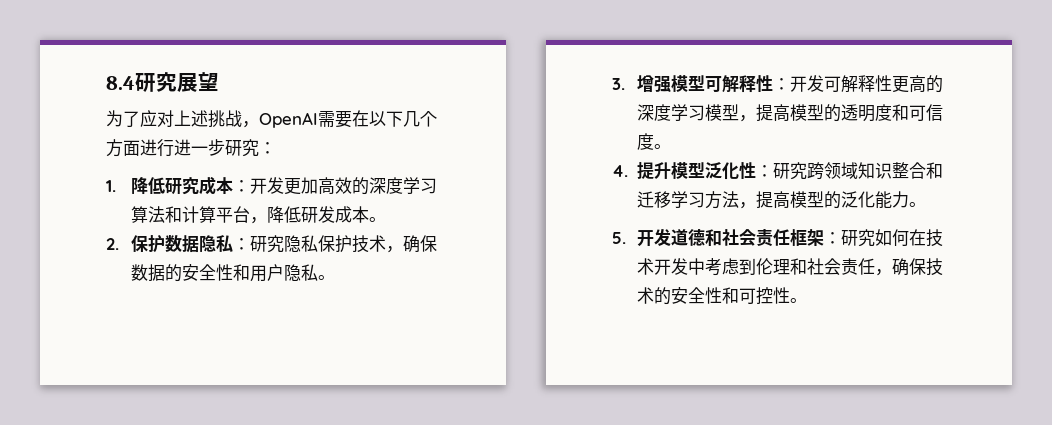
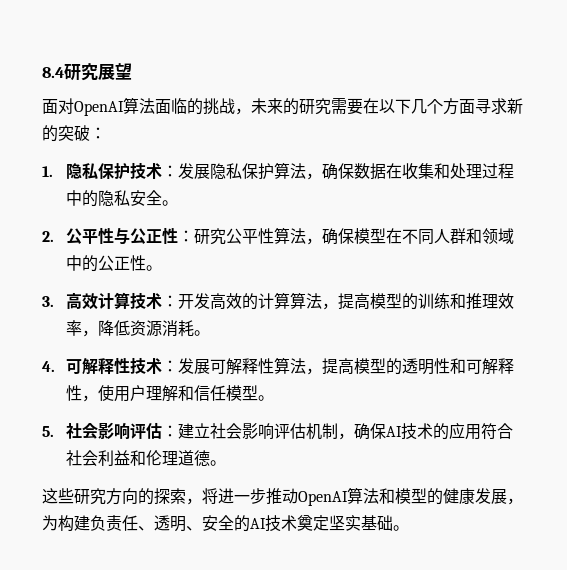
[106,110,318,128] 为了应对上述挑战，OpenAI -> [42,97,331,116] 面对OpenAI算法面临的挑战，未来的研究
[140,139,276,157] [106,176,437,195] [130,206,386,224] [106,235,437,253] [130,264,335,282] [612,75,943,93] [636,104,943,122] [636,133,671,150] [612,162,943,180] [636,191,926,209] [612,228,943,247] [636,258,943,276] [636,287,790,305] 进行进一步研究： // 1.降低研究成本：开发更加高效的深度学习算法和计算平台，降低研发成本。 // 2.保护数据隐私：研究隐私保护技术，确保数据的安全性和用户隐私。 // 3.增强模型可解释性：开发可解释性更高的深度学习模型，提高模型的透明度和可信度。 // 4.提升模型泛化性：研究跨领域知识整合和迁移学习方法，提高模型的泛化能力。 // 5.开发道德和社会责任框架：研究如何在技术开发中考虑到伦理和社会责任，确保技术的安全性和可控性 -> [475,98,523,114] [42,125,106,142] [42,162,515,180] [66,190,179,207] [42,227,515,245] [66,255,163,272] [42,292,515,310] [66,320,211,337] [42,357,515,375] [66,385,275,402] [42,422,514,440] [66,450,227,466] [42,487,523,506] [42,515,393,532] 寻求新的突破： // 1.隐私保护技术：发展隐私保护算法，确保数据在收集和处理过程中的隐私安全。 // 2.公平性与公正性：研究公平性算法，确保模型在不同人群和领域中的公正性。 // 3.高效计算技术：开发高效的计算算法，提高模型的训练和推理效率，降低资源消耗。 // 4.可解释性技术：发展可解释性算法，提高模型的透明性和可解释性，使用户理解和信任模型。 // 5.社会影响评估：建立社会影响评估机制，确保AI技术的应用符合社会利益和伦理道德。 // 这些研究方向的探索，将进一步推动OpenAI算法和模型的健康发展，为构建负责任、透明、安全的AI技术奠定坚实基础

